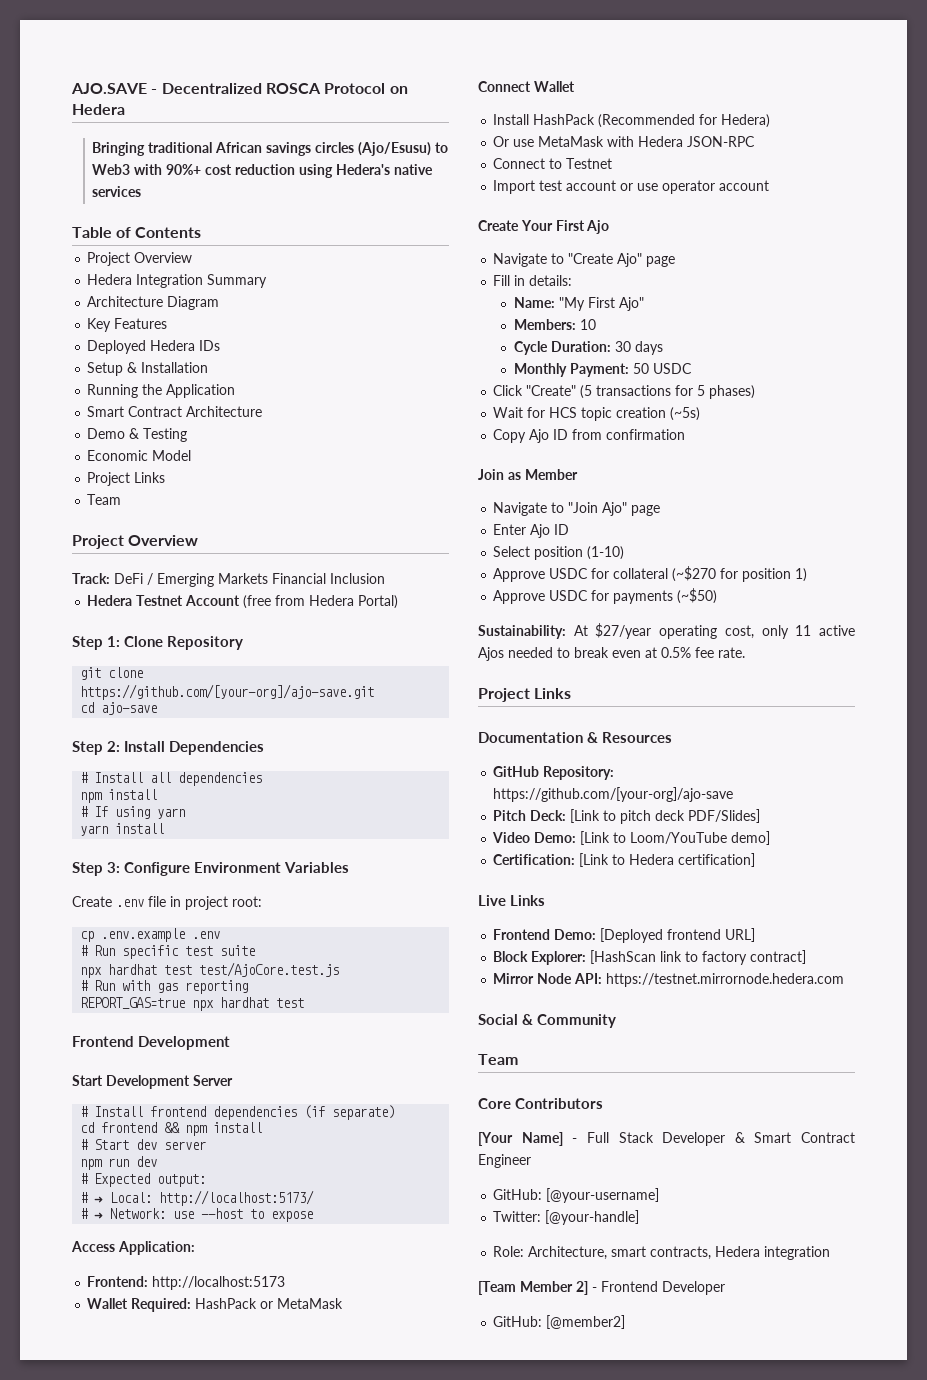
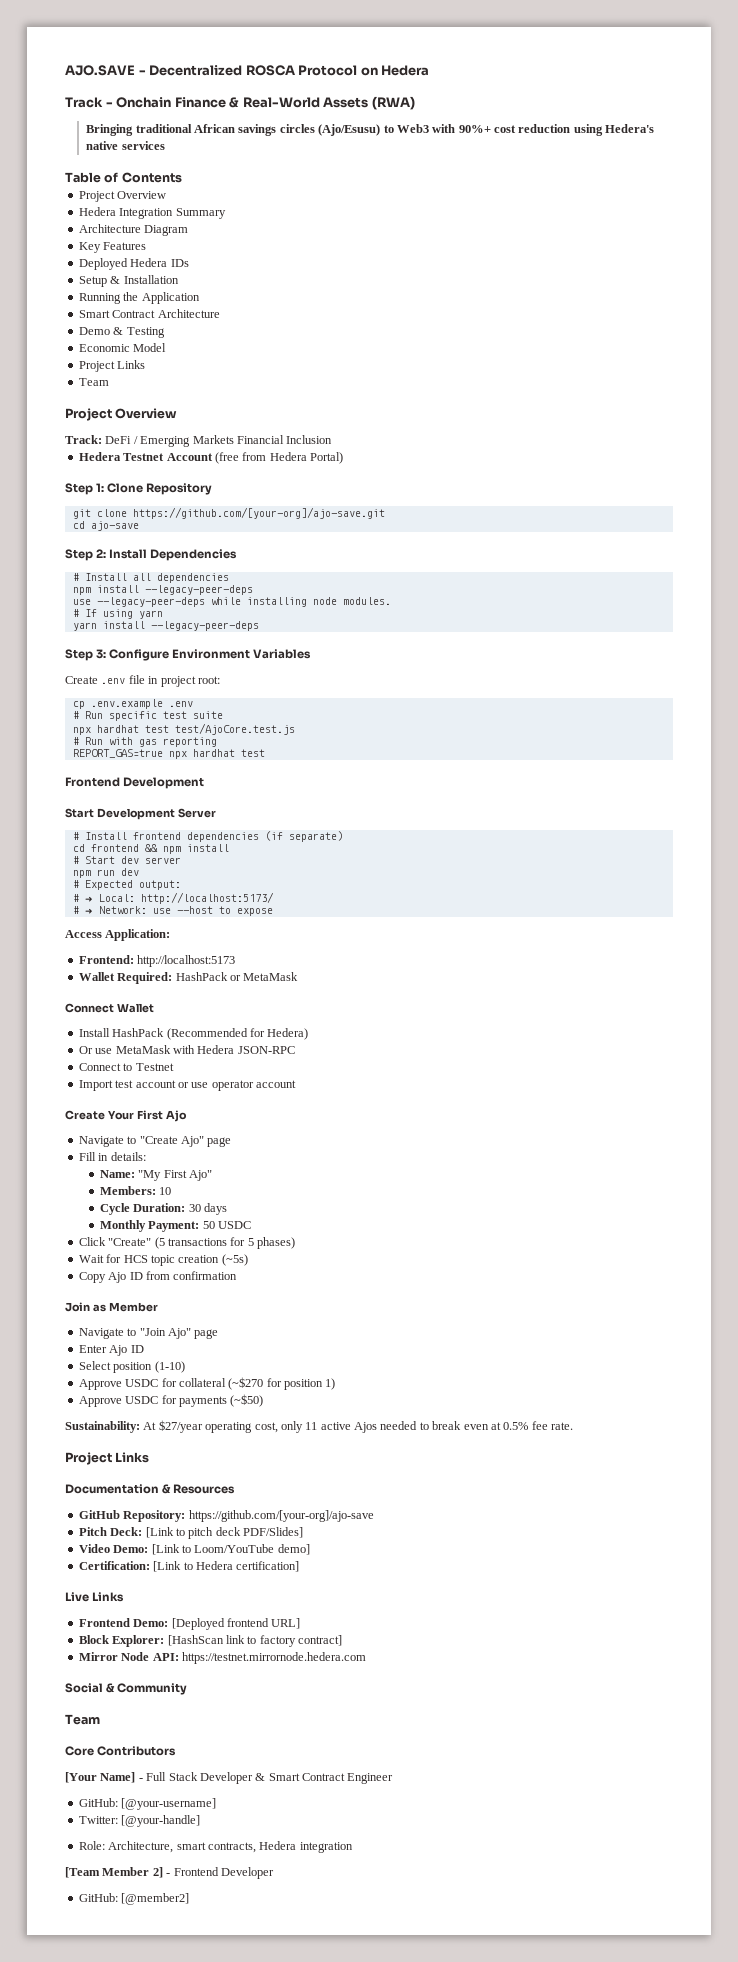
(125, 109) none -> [65,96,415,110] // Track - Onchain Finance & Real-World Assets (RWA)
(158, 794) none -> [144,585,253,595] [72,597,391,607] --legacy-peer-deps // use --legacy-peer-deps while installing node modules.
(165, 828) none -> [150,621,259,631] --legacy-peer-deps

